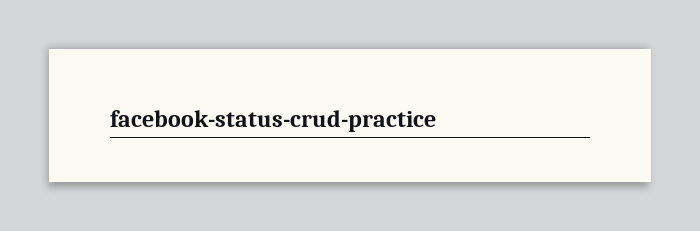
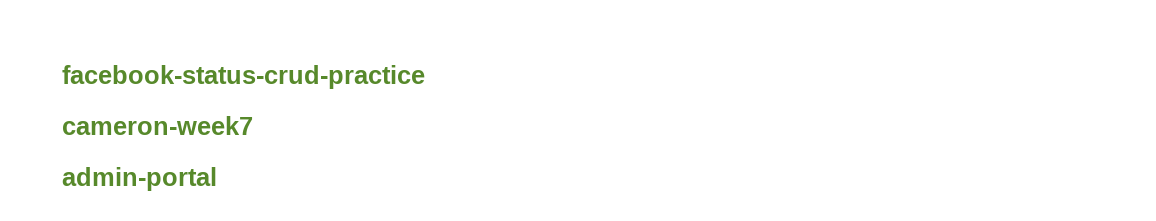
(436, 121) none -> [62,116,253,135] [62,167,217,191] // cameron-week7 // admin-portal

